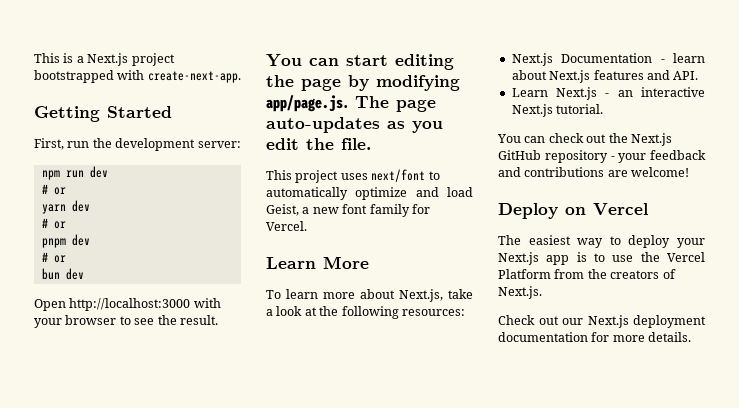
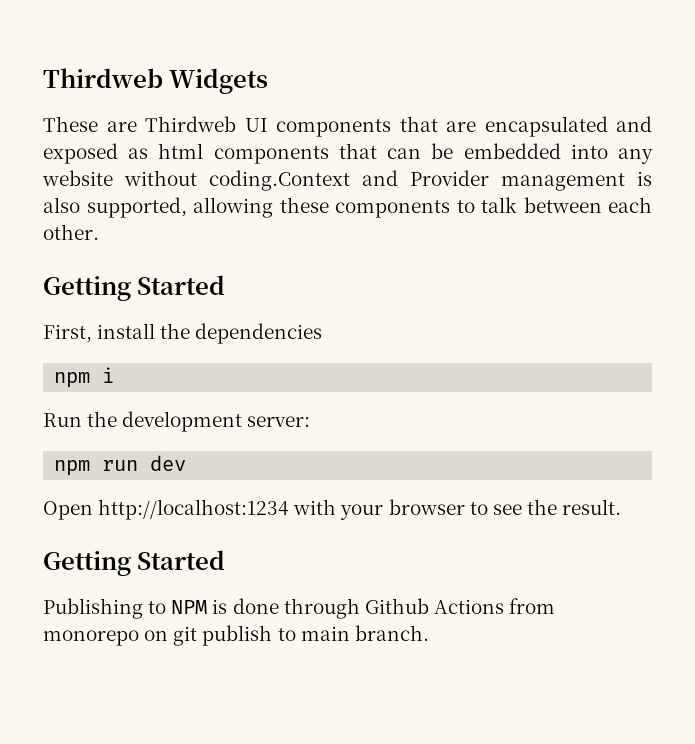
[34,53,175,66] [34,70,241,83] [34,106,172,122] [34,138,90,150] This is a Next.js project bootstrapped with create-next-app. // Getting Started // First, run -> [43,68,269,94] [43,116,652,137] [43,143,653,164] [42,170,652,191] [43,197,652,218] [43,224,99,240] [43,275,226,301] [43,323,323,344] [54,367,115,388] [43,413,82,427] Thirdweb Widgets // These are Thirdweb UI components that are encapsulated and exposed as html components that can be embedded into any website without coding.Context and Provider management is also supported, allowing these components to talk between each other. // Getting Started // First, install the dependencies // npm i // Run
[41,184,66,195] [41,200,90,214] [41,218,66,229] [41,234,90,248] [41,252,66,263] [41,268,84,280] // # or // yarn dev // # or // pnpm dev // # or // bun dev -> (187, 463) none
[69,298,191,311] http://localhost:3000 -> [98,499,290,520] http://localhost:1234
[266,54,454,70] [266,75,460,91] [266,95,436,112] [266,117,443,133] [266,138,371,150] [266,169,440,183] [266,187,473,200] [266,204,430,217] [266,221,307,231] [266,256,369,269] [266,289,473,302] [266,306,465,319] [511,53,705,66] [511,70,699,83] [511,87,705,100] [511,104,604,117] [497,133,672,146] [498,150,706,163] [498,167,690,177] [498,203,648,219] [498,235,705,248] [498,252,705,265] [498,269,676,279] [498,286,542,299] [498,315,706,328] [498,332,692,342] You can start editing the page by modifying app/page.js. The page auto-updates as you edit the file. // This project uses next/font to automatically optimize and load Geist, a new font family for Vercel. // Learn More // To learn more about Next.js, take a look at the following resources: // Next.js Documentation - learn about Next.js features and API. // Learn Next.js - an interactive Next.js tutorial. // You can check out the Next.js GitHub repository - your feedback and contributions are welcome! // Deploy on Vercel // The easiest way to deploy your Next.js app is to use the Vercel Platform from the creators of Next.js. // Check out our Next.js deployment documentation for more details. -> [43,550,226,576] [43,598,556,619] [43,625,429,646] Getting Started // Publishing to NPM is done through Github Actions from monorepo on git publish to main branch.

